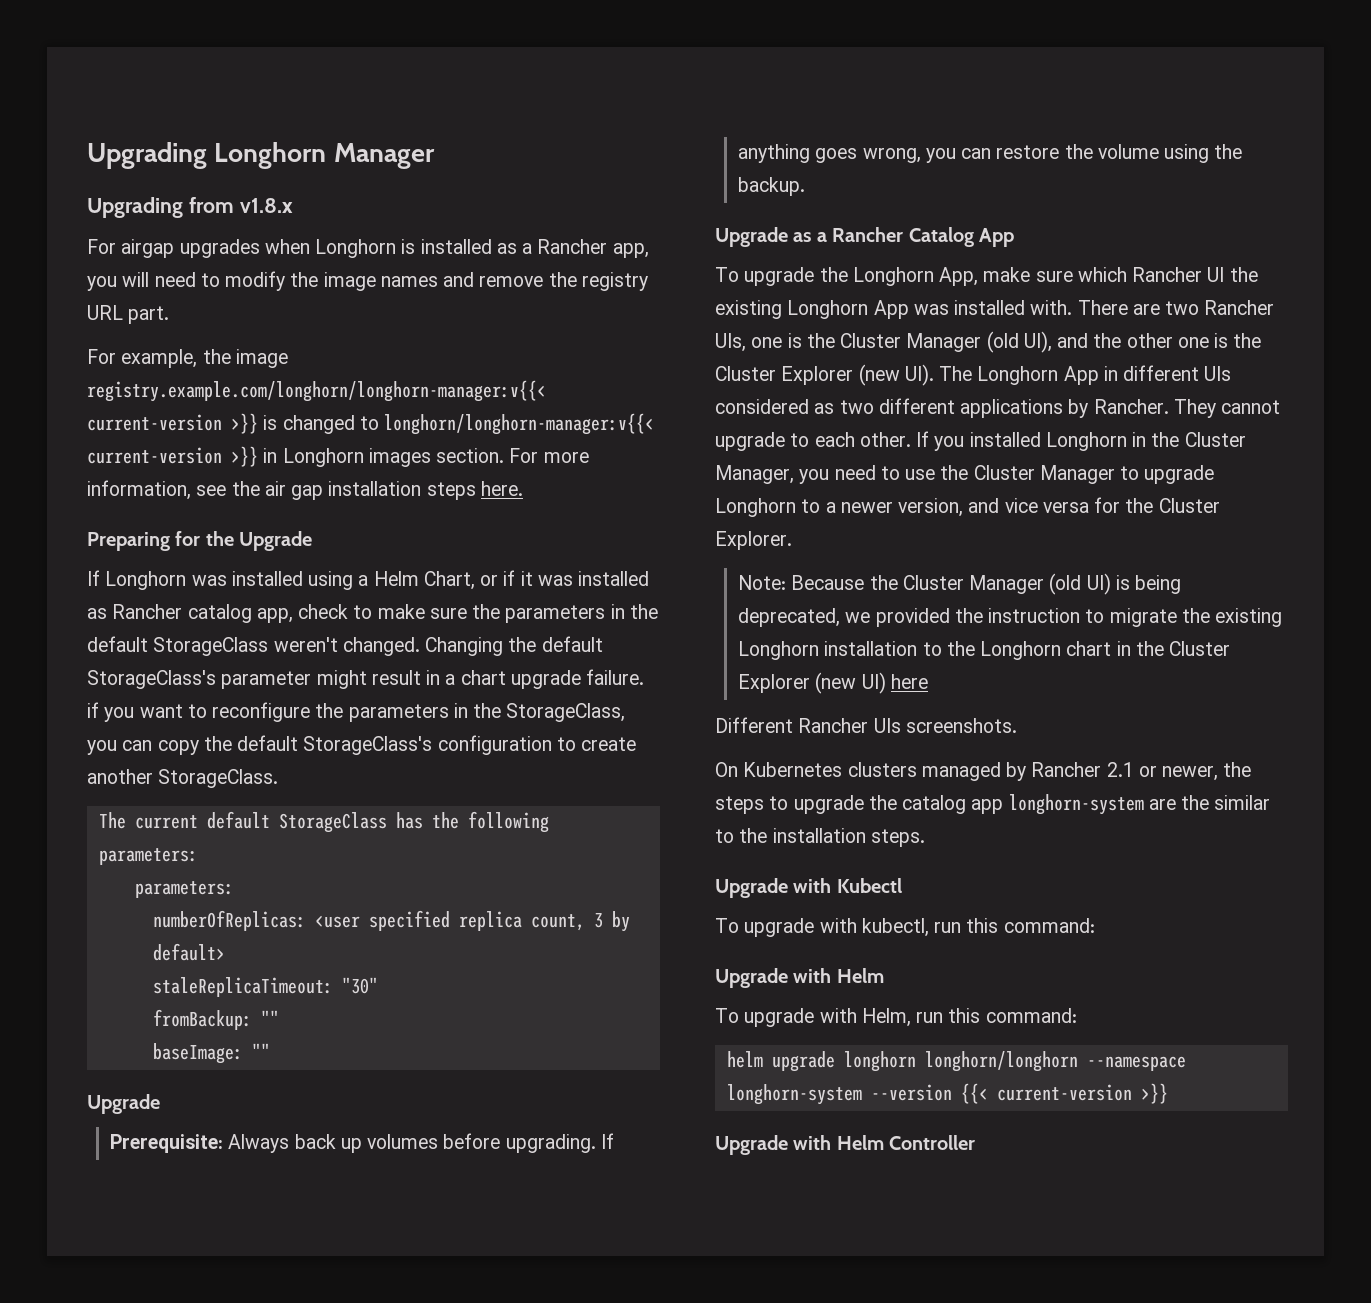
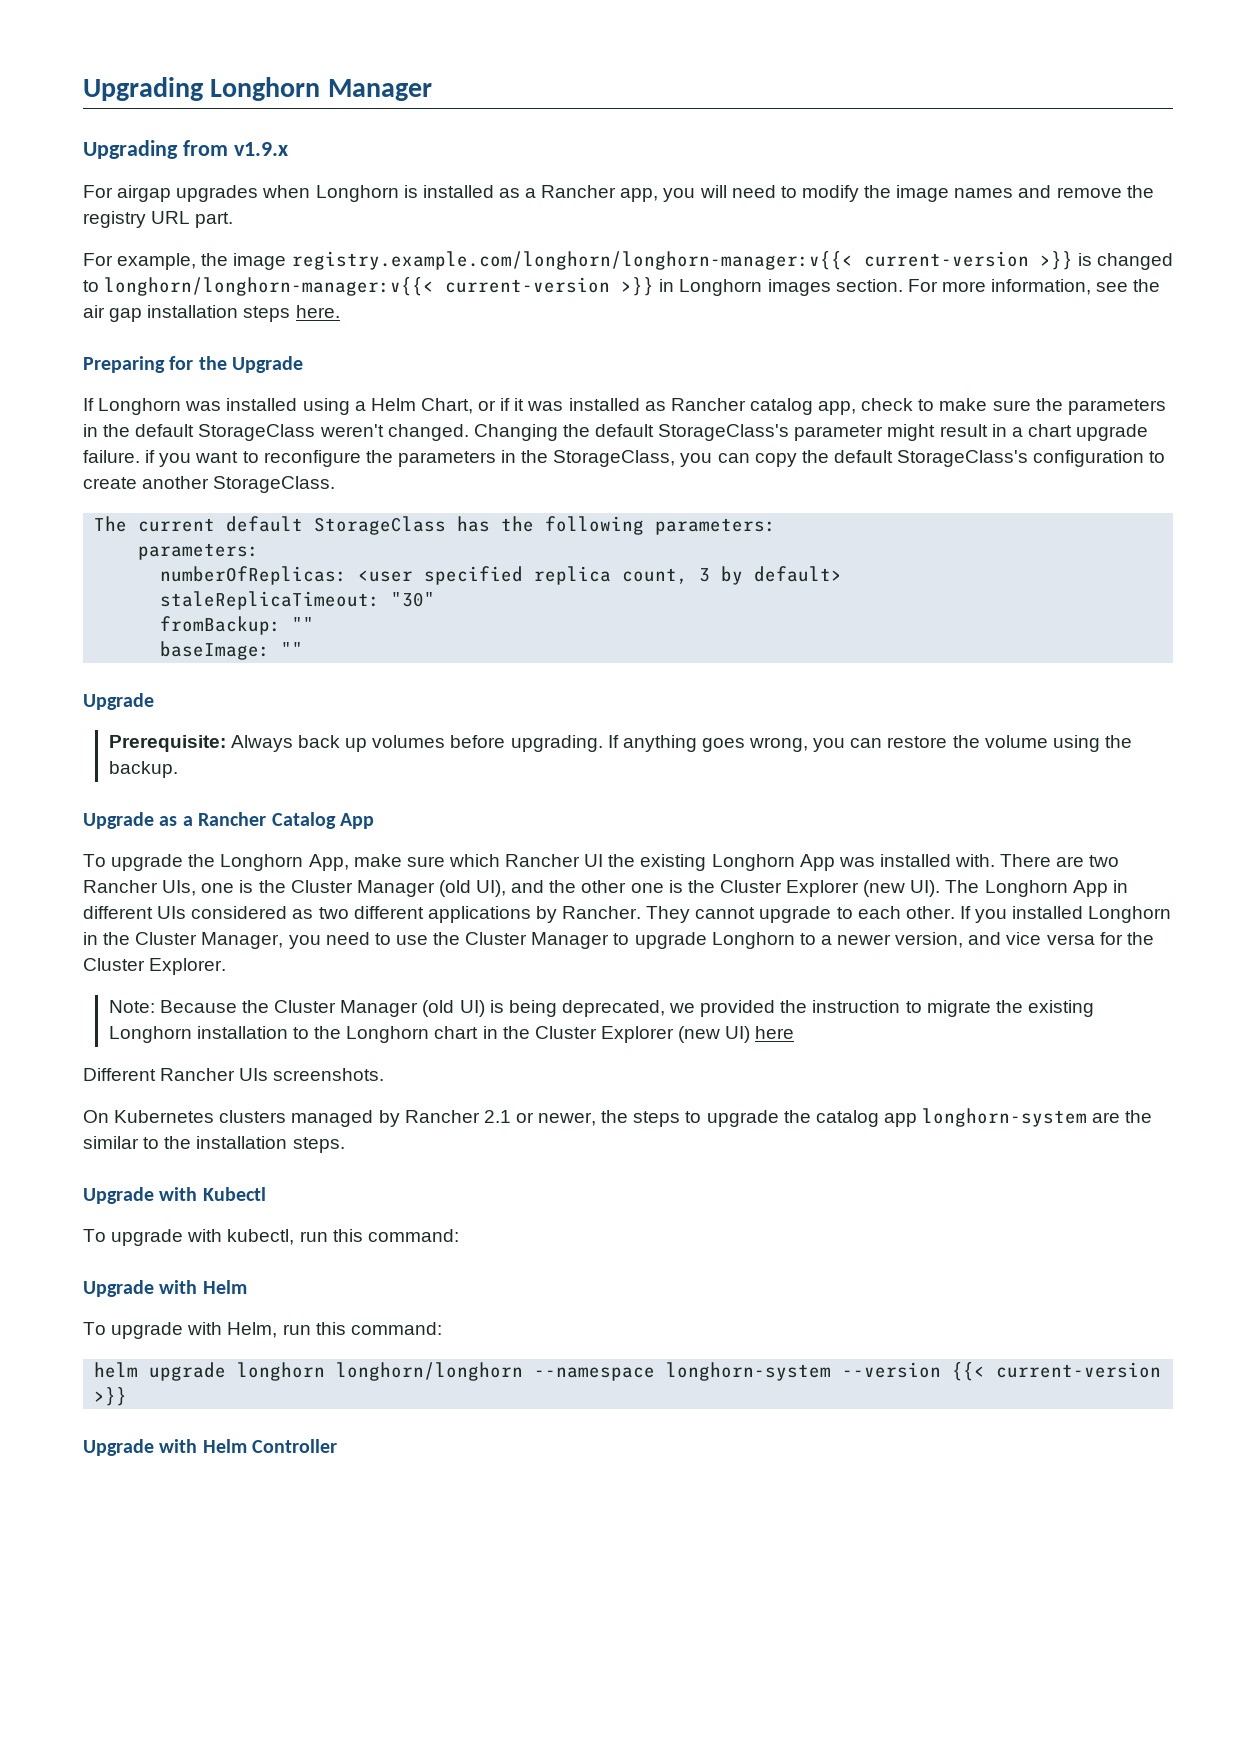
[239,198,293,213] v1.8.x -> [233,142,288,156] v1.9.x

